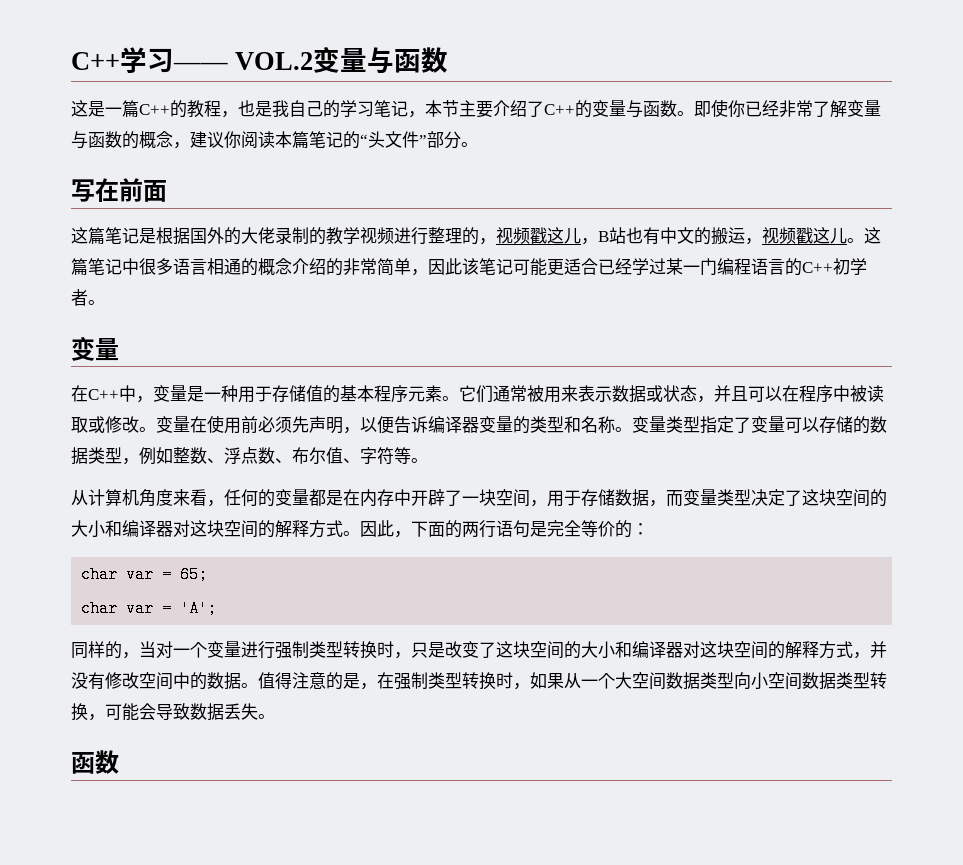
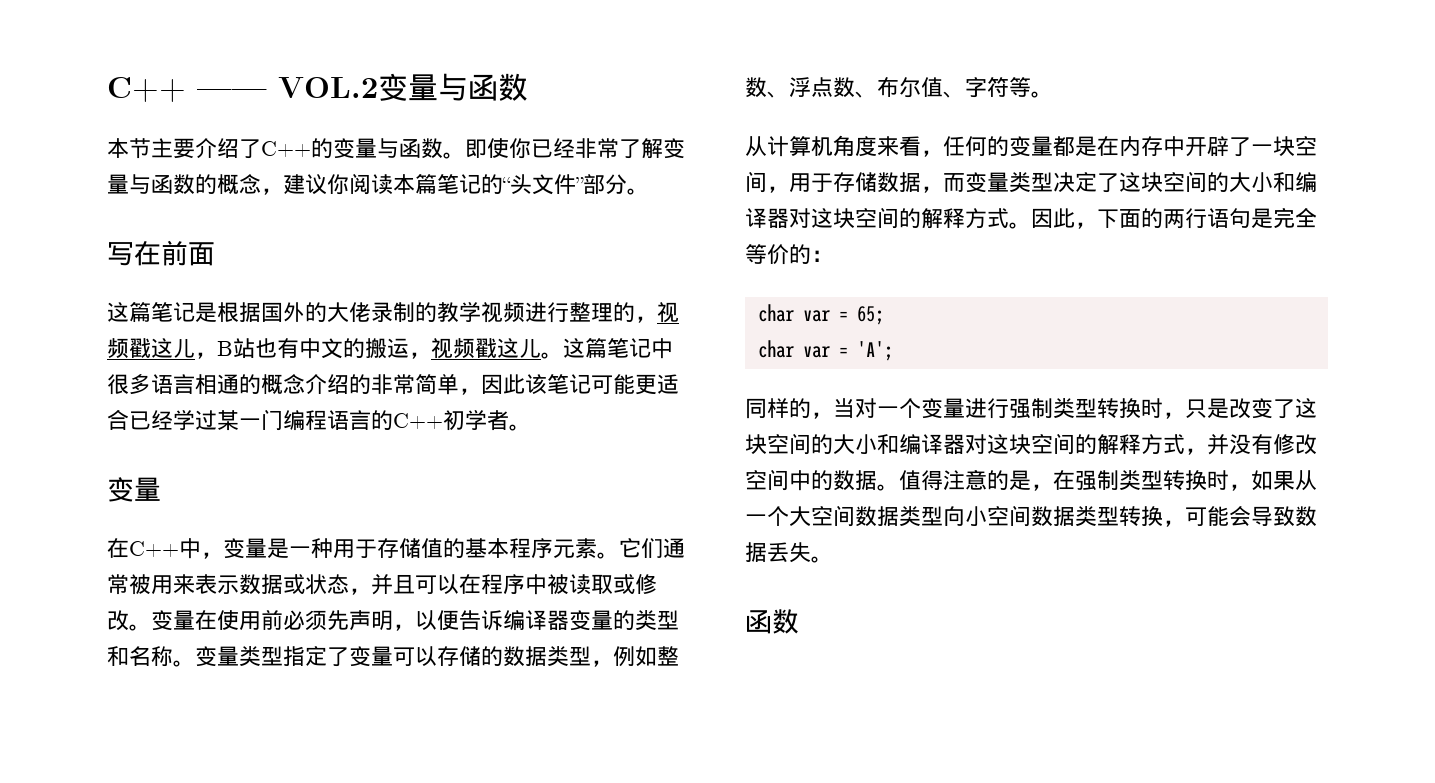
[71,47,174,73] C++学习 -> [107,77,186,102] C++
[71,100,425,118] 这是一篇C++的教程，也是我自己的学习笔记， -> (528, 87) none

